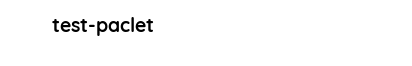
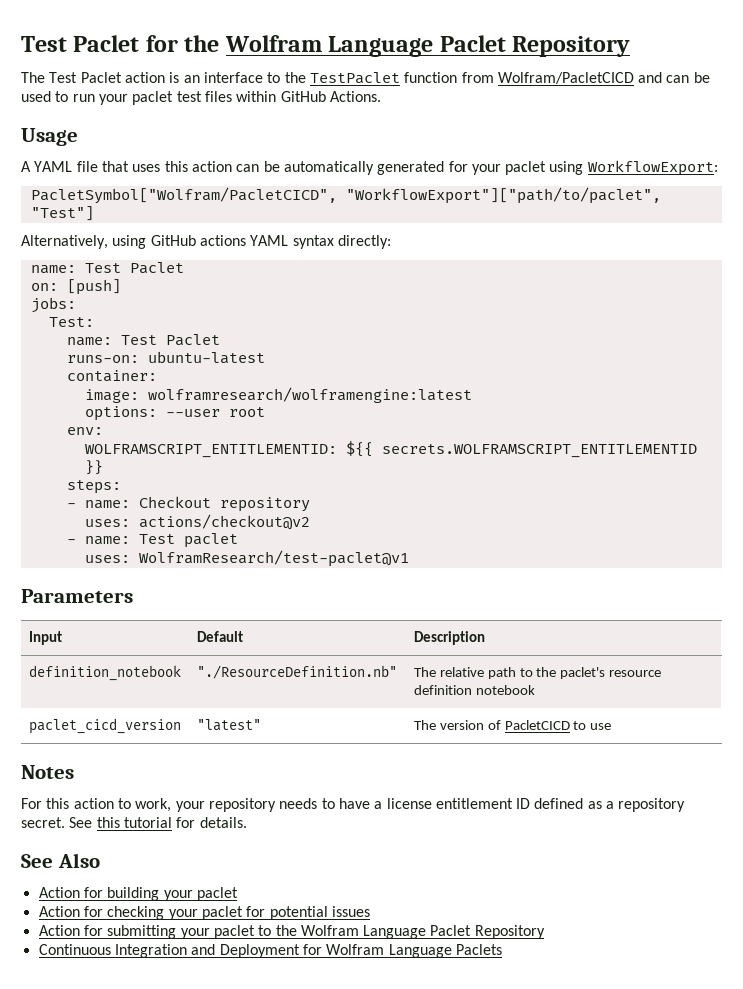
[52,17,154,36] test-paclet -> [21,35,631,57] [21,72,710,84] [21,91,381,105] [21,128,78,146] [21,160,718,176] [30,187,661,204] [30,206,94,221] [21,235,391,249] [30,262,184,274] [30,279,121,295] [30,297,76,313] [48,317,94,327] [66,334,220,346] [66,351,265,364] [66,370,157,382] [84,387,472,403] [84,406,265,421] [66,427,103,435] [84,441,697,458] [84,460,103,475] [66,480,121,494] [66,496,310,512] [84,514,310,530] [66,533,238,548] [84,550,409,567] [21,589,133,603] [28,631,62,645] [196,631,243,642] [413,631,485,645] [28,665,181,681] [196,665,397,679] [413,667,662,679] [413,685,535,695] [28,718,181,734] [196,719,261,731] [413,720,612,730] [21,765,74,779] [21,798,686,812] [21,817,247,828] [21,853,100,868] [38,887,238,901] [38,906,370,920] [38,925,545,939] [38,944,502,958] Test Paclet for the Wolfram Language Paclet Repository // The Test Paclet action is an interface to the TestPaclet function from Wolfram/PacletCICD and can be used to run your paclet test files within GitHub Actions. // Usage // A YAML file that uses this action can be automatically generated for your paclet using WorkflowExport: // PacletSymbol["Wolfram/PacletCICD", "WorkflowExport"]["path/to/paclet", "Test"] // Alternatively, using GitHub actions YAML syntax directly: // name: Test Paclet // on: [push] // jobs: // Test: // name: Test Paclet // runs-on: ubuntu-latest // container: // image: wolframresearch/wolframengine:latest // options: --user root // env: // WOLFRAMSCRIPT_ENTITLEMENTID: ${{ secrets.WOLFRAMSCRIPT_ENTITLEMENTID }} // steps: // - name: Checkout repository // uses: actions/checkout@v2 // - name: Test paclet // uses: WolframResearch/test-paclet@v1 // Parameters // Input | Default | Description // definition_notebook | "./ResourceDefinition.nb" | The relative path to the paclet's resource definition notebook // paclet_cicd_version | "latest" | The version of PacletCICD to use // Notes // For this action to work, your repository needs to have a license entitlement ID defined as a repository secret. See this tutorial for details. // See Also // Action for building your paclet // Action for checking your paclet for potential issues // Action for submitting your paclet to the Wolfram Language Paclet Repository // Continuous Integration and Deployment for Wolfram Language Paclets

